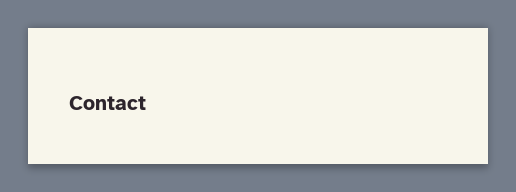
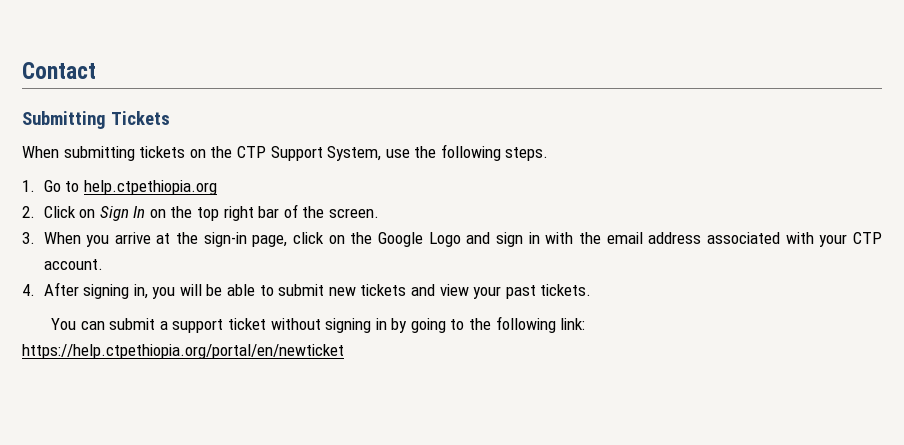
(146, 103) none -> [22,111,170,129] [22,144,549,161] [22,180,217,195] [22,204,379,221] [22,232,882,247] [43,259,103,270] [22,282,592,299] [50,316,586,333] [22,344,344,359] // Submitting Tickets // When submitting tickets on the CTP Support System, use the following steps. // 1. Go to help.ctpethiopia.org // 2. Click on Sign In on the top right bar of the screen. // 3. When you arrive at the sign-in page, click on the Google Logo and sign in with the email address associated with your CTP account. // 4. After signing in, you will be able to submit new tickets and view your past tickets. // You can submit a support ticket without signing in by going to the following link: https://help.ctpethiopia.org/portal/en/newticket

